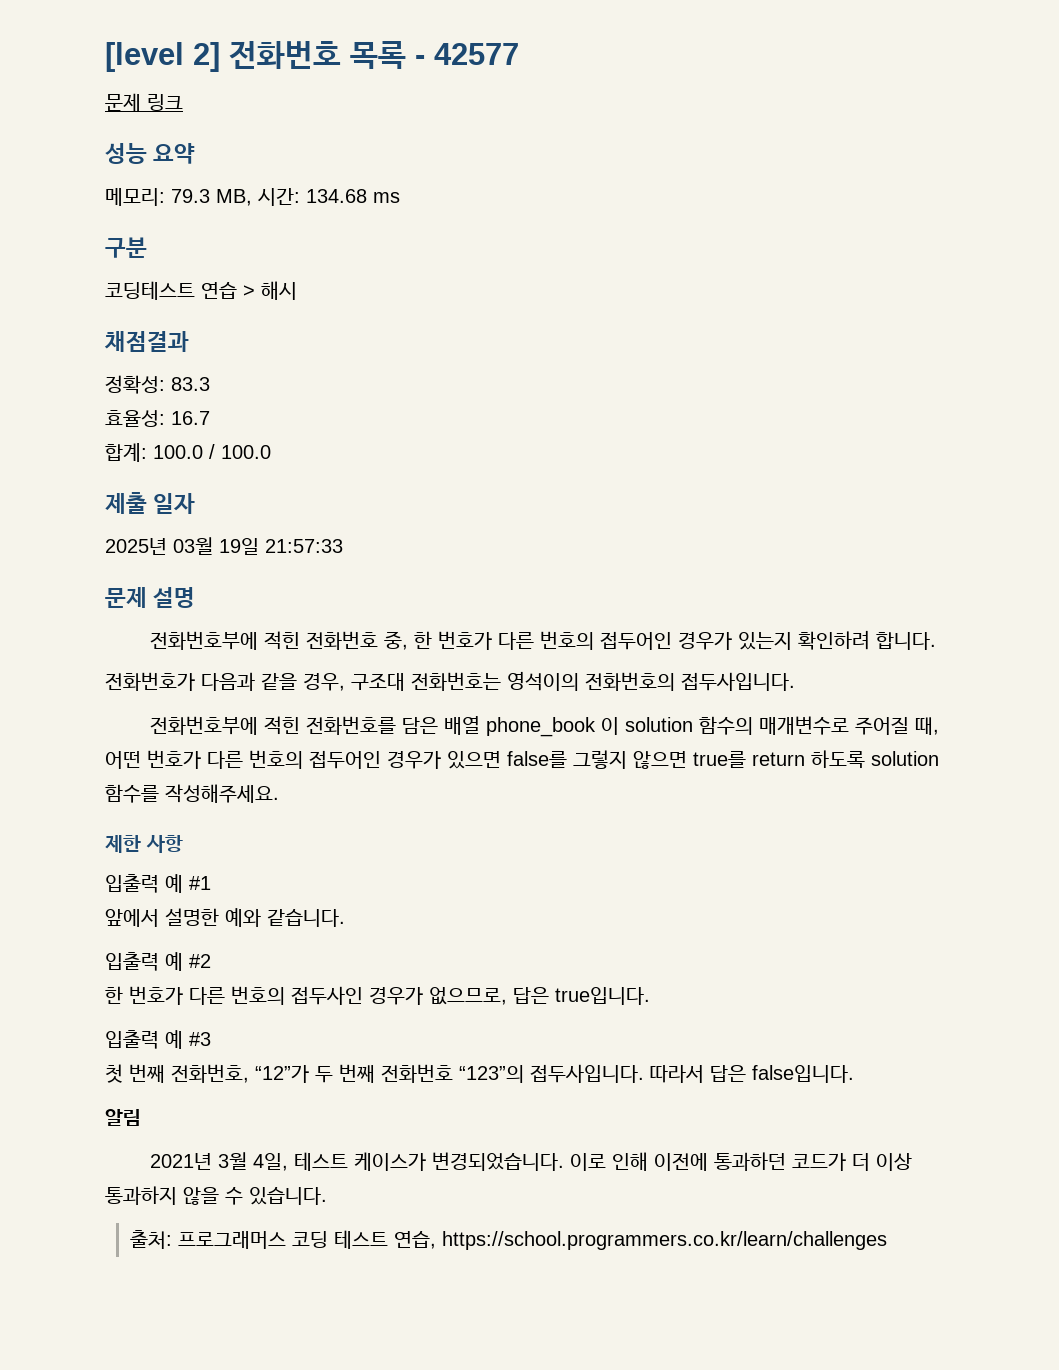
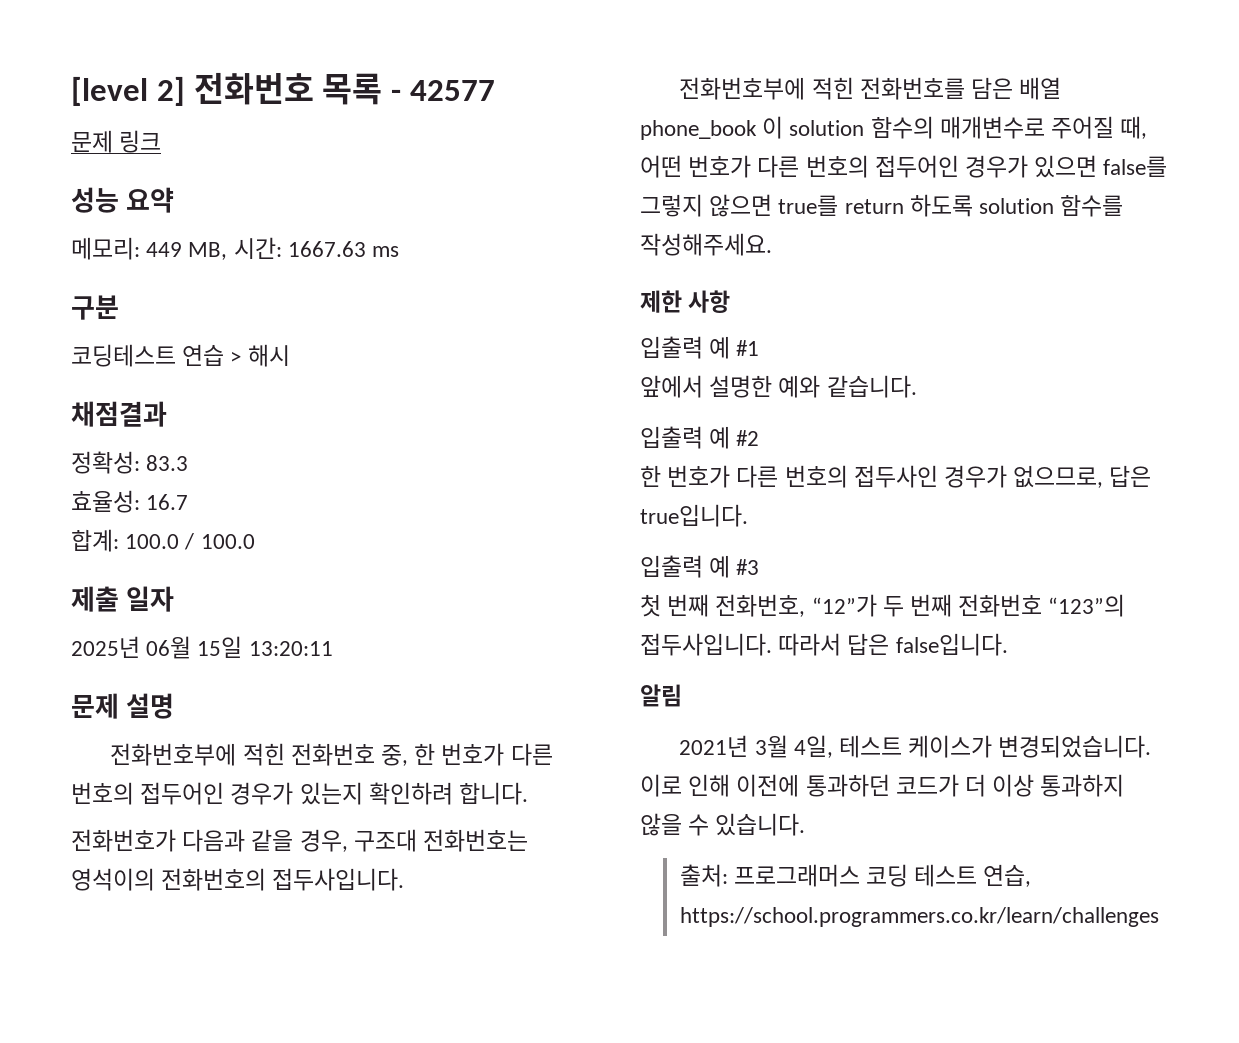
[171,189,210,203] 79.3 -> [146,242,183,257] 449
[306,189,367,203] 134.68 -> [287,241,366,257] 1667.63
[173,537,343,555] 03월 19일 21:57:33 -> [146,636,333,659] 06월 15일 13:20:11

